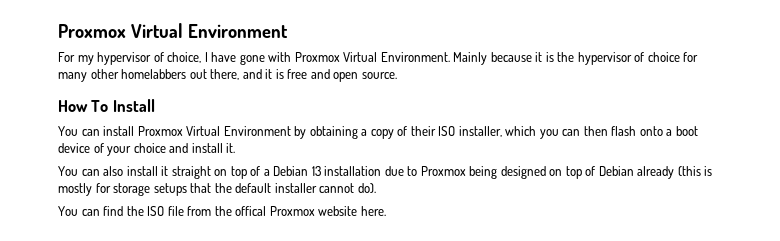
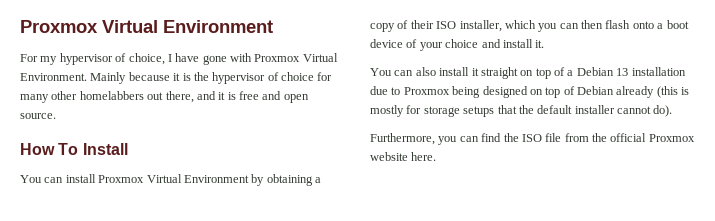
[58,206,78,216] You -> [370,133,458,145] Furthermore, you
[235,206,267,216] offical -> [610,133,647,142] official

